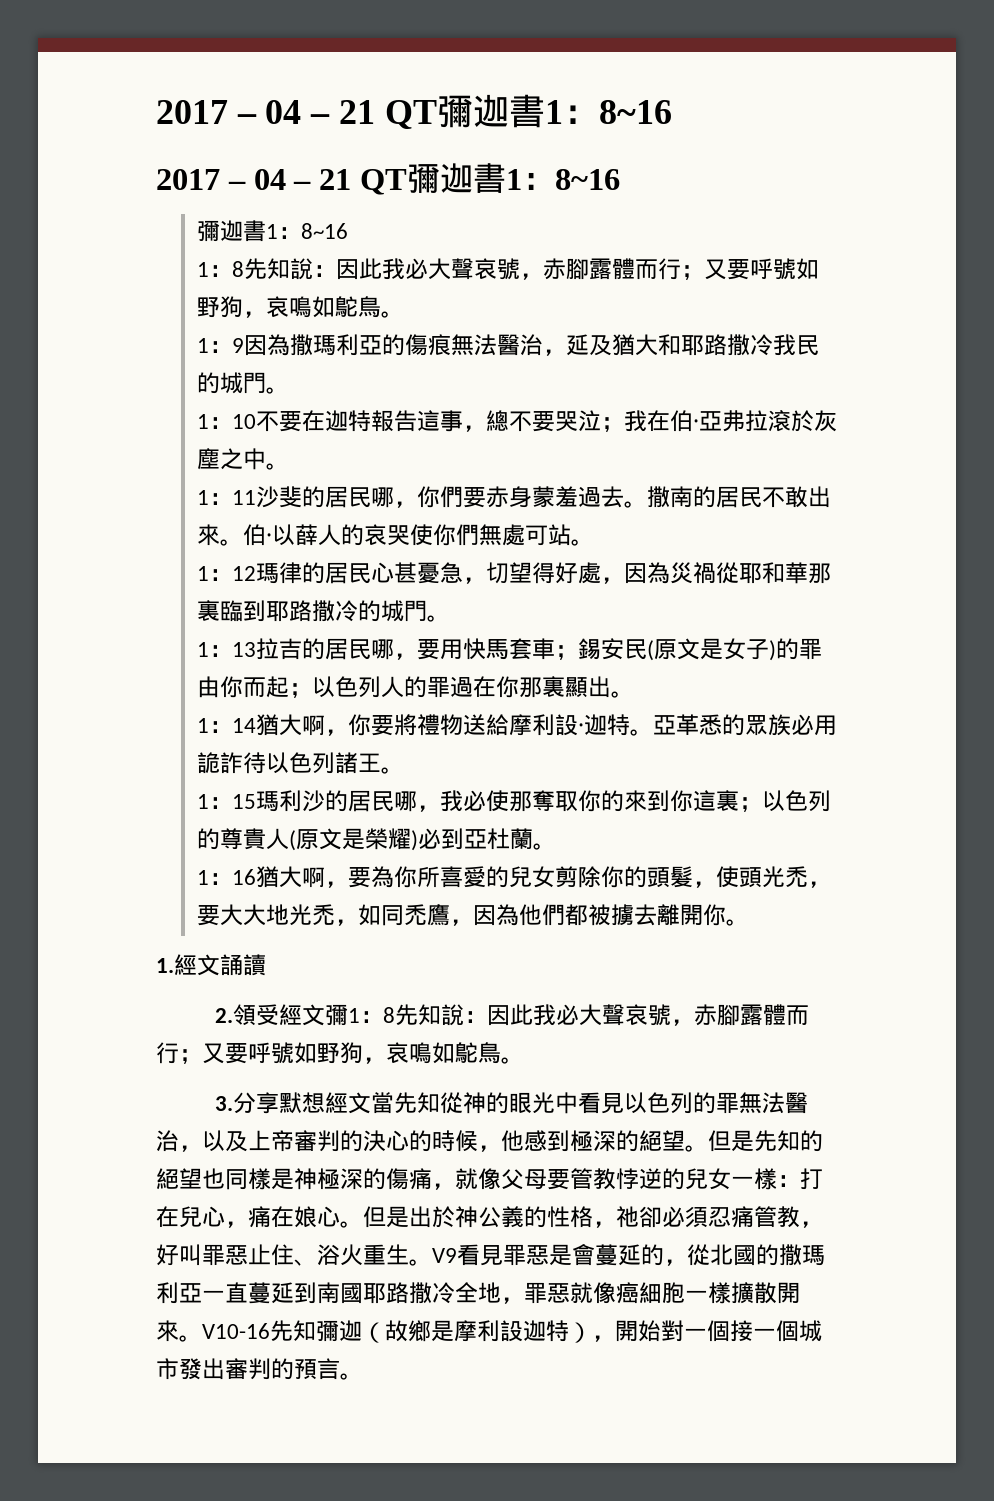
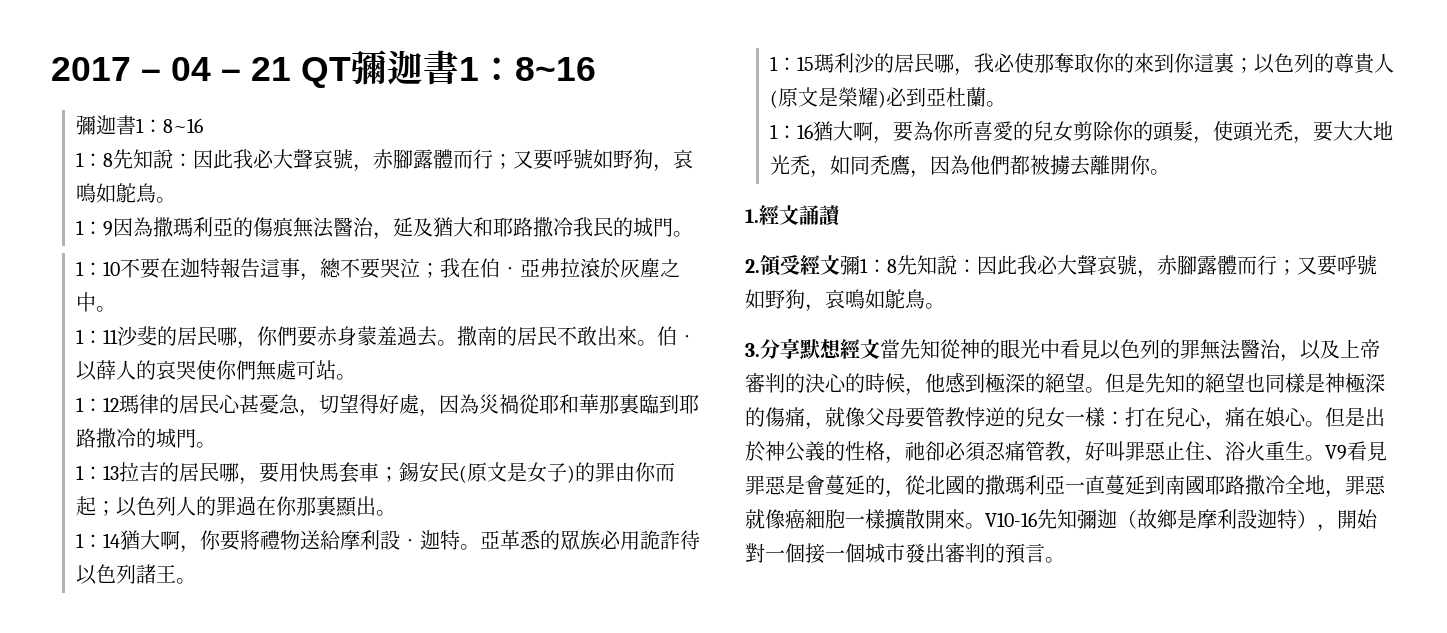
[156,163,620,195] // 2017 – 04 – 21 QT彌迦書1：8~16 -> (596, 69) none

